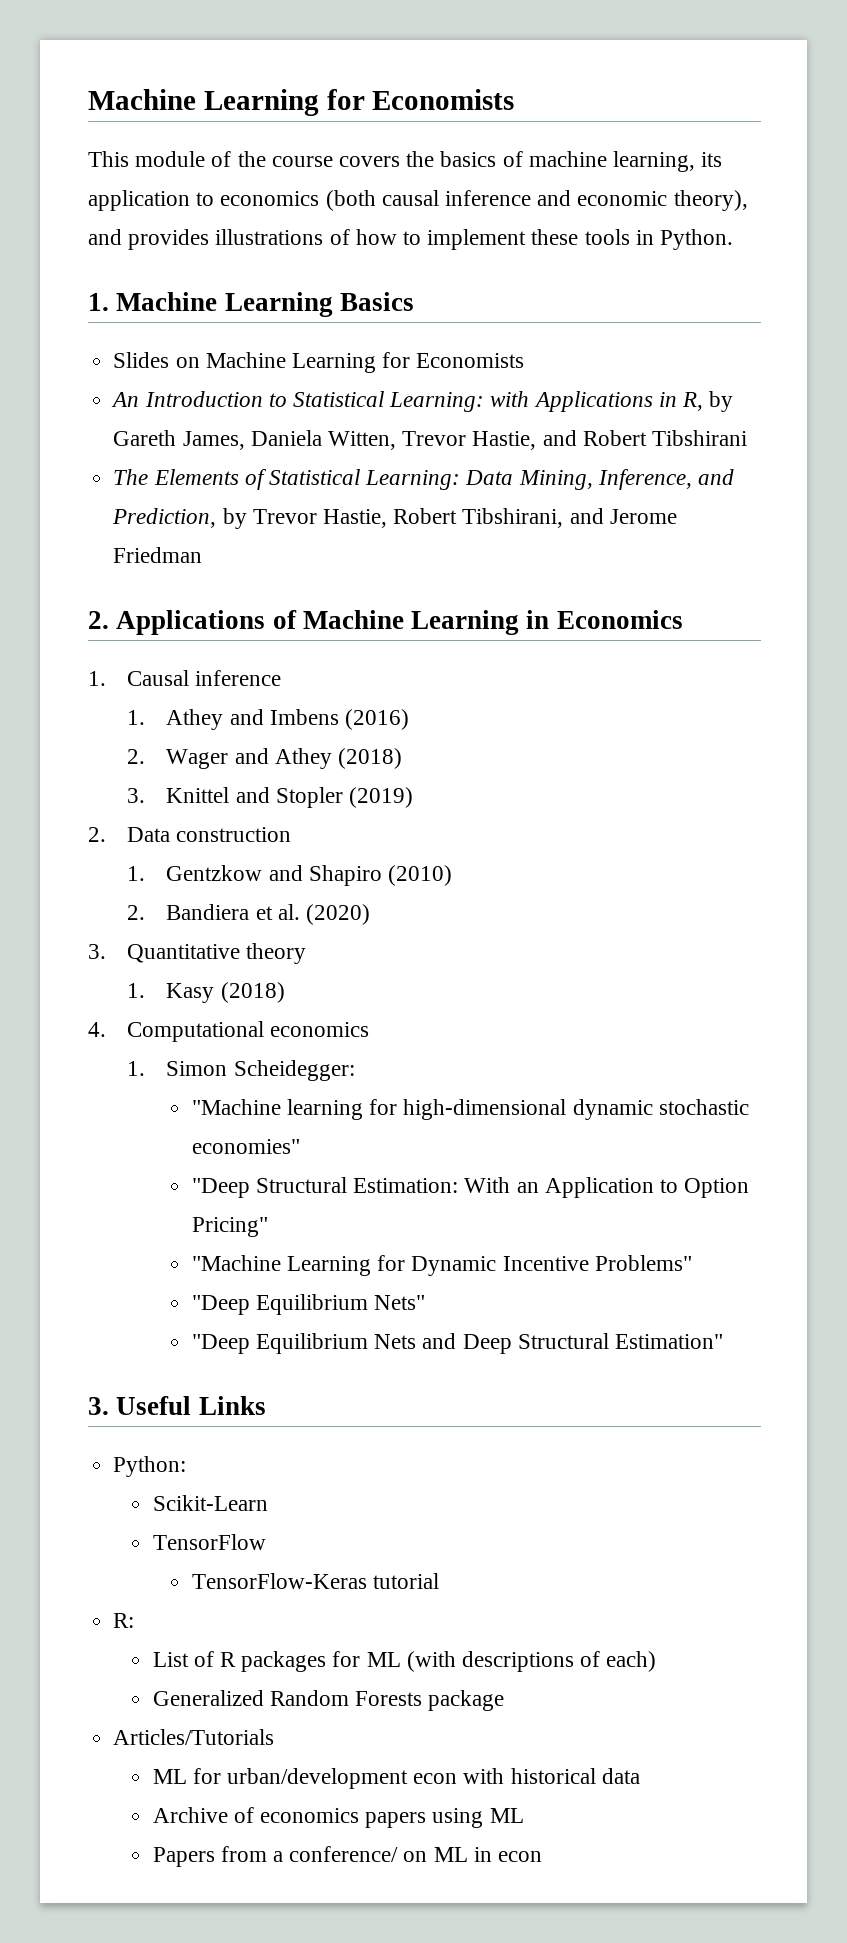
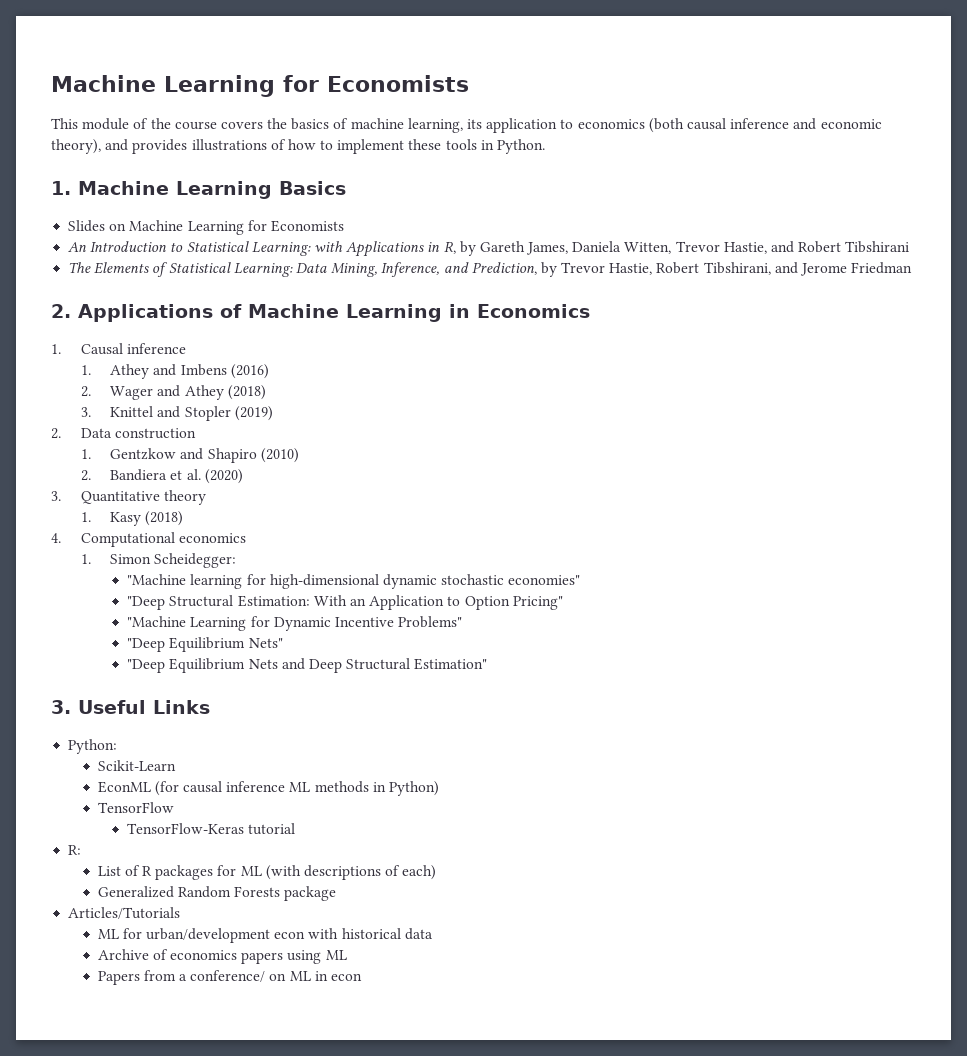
(268, 1503) none -> [97,781,439,796] // EconML (for causal inference ML methods in Python)

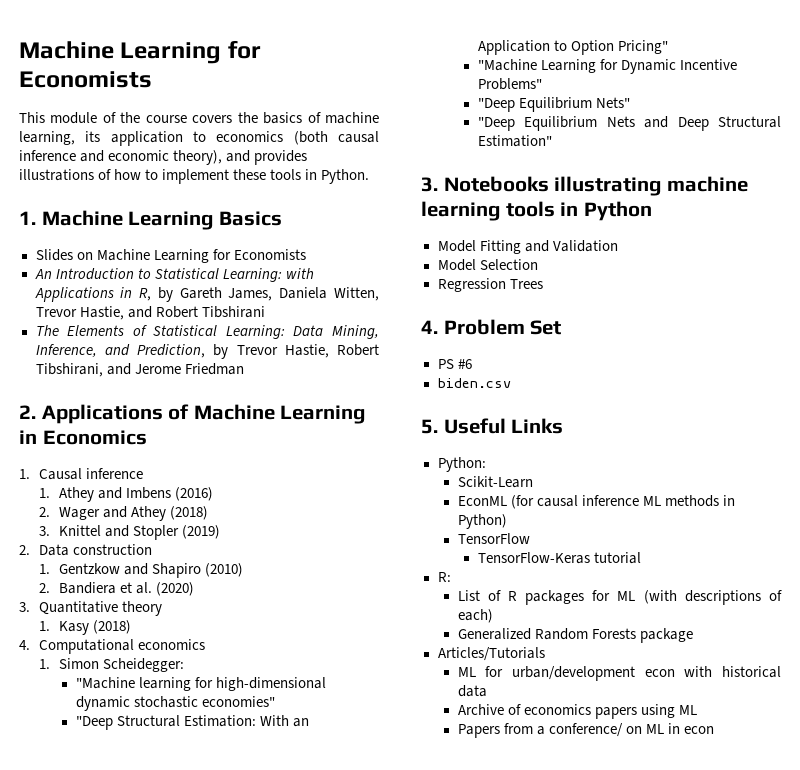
(71, 707) none -> [443,176,748,196] [421,201,652,221] [437,240,618,254] [437,259,538,271] [437,278,543,292] [421,319,562,335] [437,359,472,369] [437,378,511,388] [421,419,438,434] Notebooks illustrating machine learning tools in Python // Model Fitting and Validation // Model Selection // Regression Trees // 4. Problem Set // PS #6 // biden.csv // 5.

